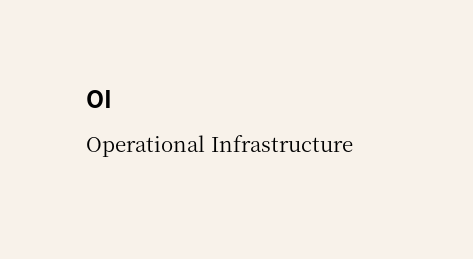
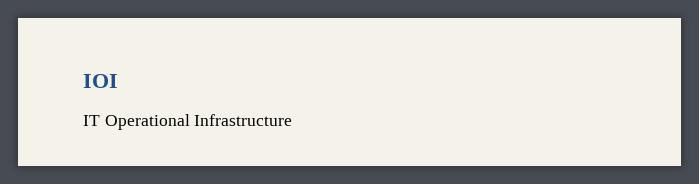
[86,90,112,108] OI // -> [83,74,118,88] [83,115,100,126] IOI // IT

